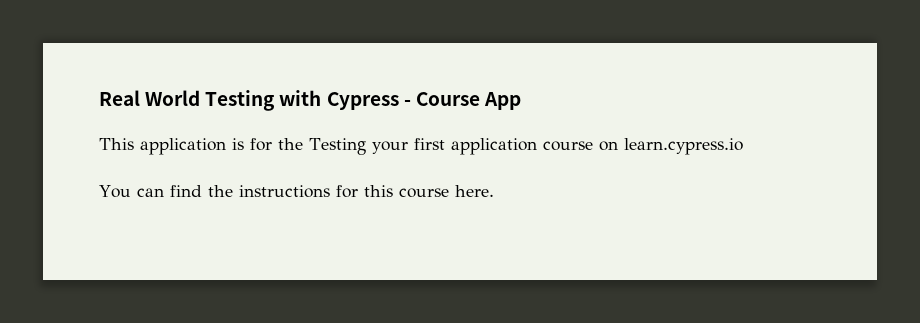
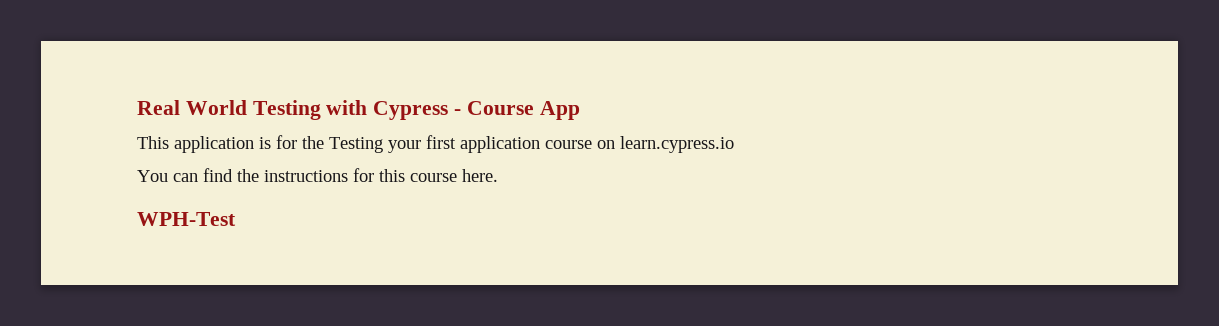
(494, 191) none -> [137,212,236,226] // WPH-Test

